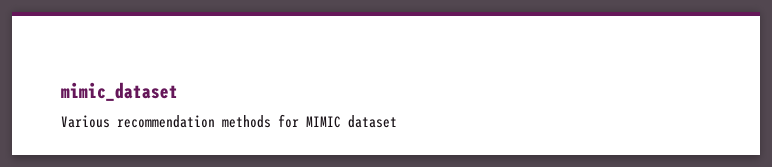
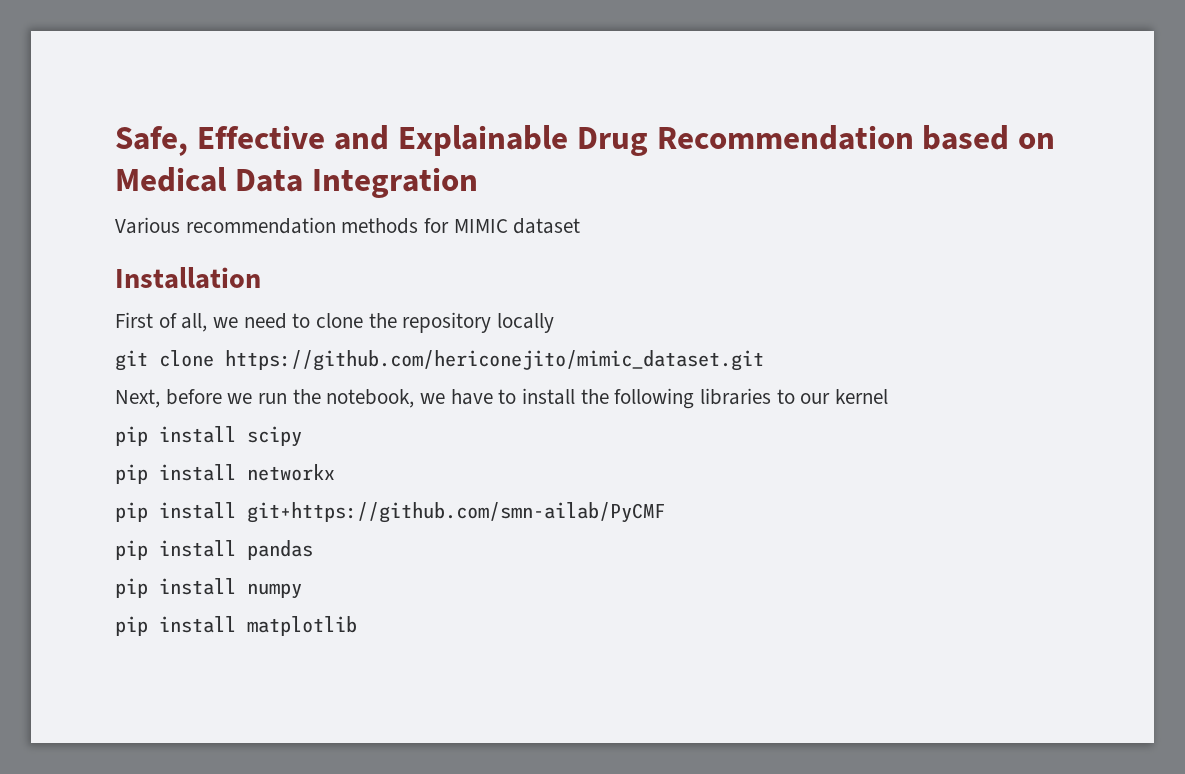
[61,82,178,101] mimic_dataset -> [115,125,1056,156] [115,167,478,198] Safe, Effective and Explainable Drug Recommendation based on Medical Data Integration
(397, 121) none -> [115,267,261,289] [115,312,555,333] [115,350,764,371] [115,388,889,409] [115,426,302,447] [115,464,335,484] [115,502,665,523] [115,540,313,560] [115,578,302,599] [115,616,357,636] // Installation // First of all, we need to clone the repository locally // git clone https://github.com/hericonejito/mimic_dataset.git // Next, before we run the notebook, we have to install the following libraries to our kernel // pip install scipy // pip install networkx // pip install git+https://github.com/smn-ailab/PyCMF // pip install pandas // pip install numpy // pip install matplotlib

